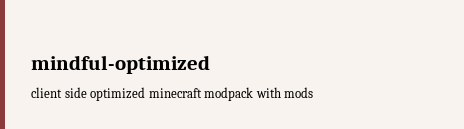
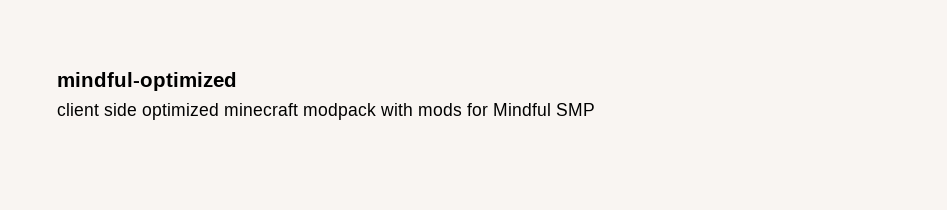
(314, 92) none -> [467,103,595,116] for Mindful SMP

